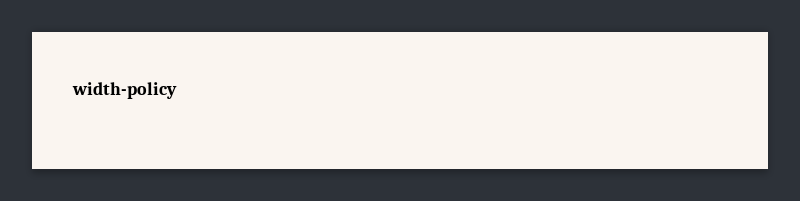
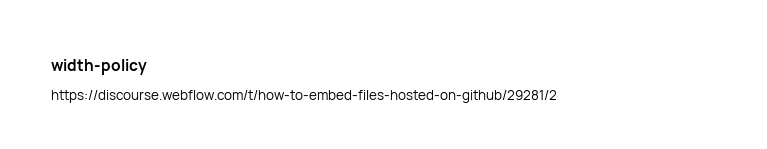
(177, 90) none -> [51,90,557,103] // https://discourse.webflow.com/t/how-to-embed-files-hosted-on-github/29281/2

